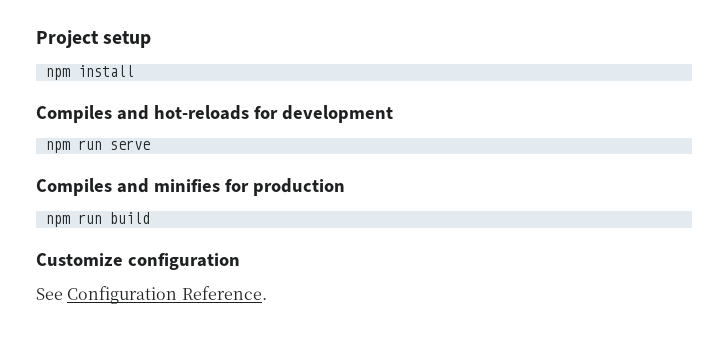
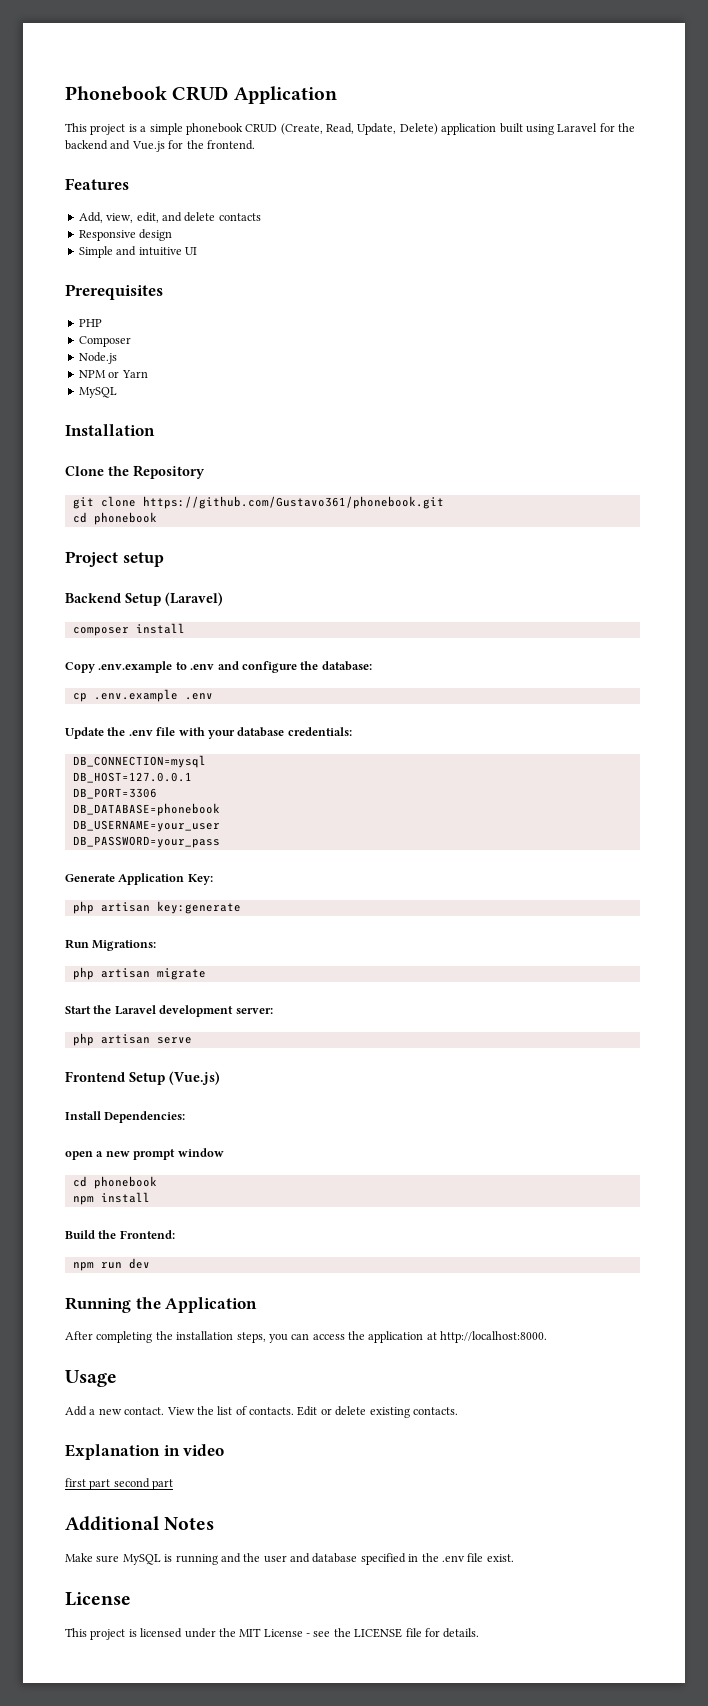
[36,30,152,48] [45,65,134,80] [36,105,393,123] [45,140,150,153] [36,178,345,196] [45,212,150,227] [36,253,240,270] [36,286,267,304] Project setup // npm install // Compiles and hot-reloads for development // npm run serve // Compiles and minifies for production // npm run build // Customize configuration // See Configuration Reference. -> [65,86,337,104] [65,123,635,135] [65,140,255,152] [65,178,129,190] [78,212,261,223] [78,229,173,241] [78,246,197,258] [65,284,163,300] [78,319,102,327] [78,336,131,347] [78,352,117,364] [78,370,148,378] [78,387,117,398] [65,424,155,436] [65,465,205,479] [72,496,444,509] [72,512,157,525] [65,551,164,567] [65,592,223,606] [72,623,185,636] [65,661,372,673] [72,689,213,702] [65,727,352,739] [72,755,206,768] [72,772,192,783] [72,788,157,799] [72,803,220,816] [72,820,220,832] [72,836,220,848] [65,873,213,885] [72,901,241,914] [65,939,157,951] [72,967,206,980] [65,1005,273,1017] [72,1033,192,1046] [65,1071,220,1085] [65,1111,186,1123] [65,1148,224,1160] [72,1176,157,1189] [72,1192,150,1205] [65,1230,175,1239] [72,1258,150,1271] [65,1297,258,1313] [65,1331,548,1343] [65,1370,117,1387] [65,1406,458,1418] [65,1444,225,1460] [65,1478,174,1490] [65,1516,215,1531] [65,1553,514,1565] [65,1592,131,1606] [65,1628,480,1640] Phonebook CRUD Application // This project is a simple phonebook CRUD (Create, Read, Update, Delete) application built using Laravel for the backend and Vue.js for the frontend. // Features // Add, view, edit, and delete contacts // Responsive design // Simple and intuitive UI // Prerequisites // PHP // Composer // Node.js // NPM or Yarn // MySQL // Installation // Clone the Repository // git clone https://github.com/Gustavo361/phonebook.git // cd phonebook // Project setup // Backend Setup (Laravel) // composer install // Copy .env.example to .env and configure the database: // cp .env.example .env // Update the .env file with your database credentials: // DB_CONNECTION=mysql // DB_HOST=127.0.0.1 // DB_PORT=3306 // DB_DATABASE=phonebook // DB_USERNAME=your_user // DB_PASSWORD=your_pass // Generate Application Key: // php artisan key:generate // Run Migrations: // php artisan migrate // Start the Laravel development server: // php artisan serve // Frontend Setup (Vue.js) // Install Dependencies: // open a new prompt window // cd phonebook // npm install // Build the Frontend: // npm run dev // Running the Application // After completing the installation steps, you can access the application at http://localhost:8000. // Usage // Add a new contact. View the list of contacts. Edit or delete existing contacts. // Explanation in video // first part second part // Additional Notes // Make sure MySQL is running and the user and database specified in the .env file exist. // License // This project is licensed under the MIT License - see the LICENSE file for details.

